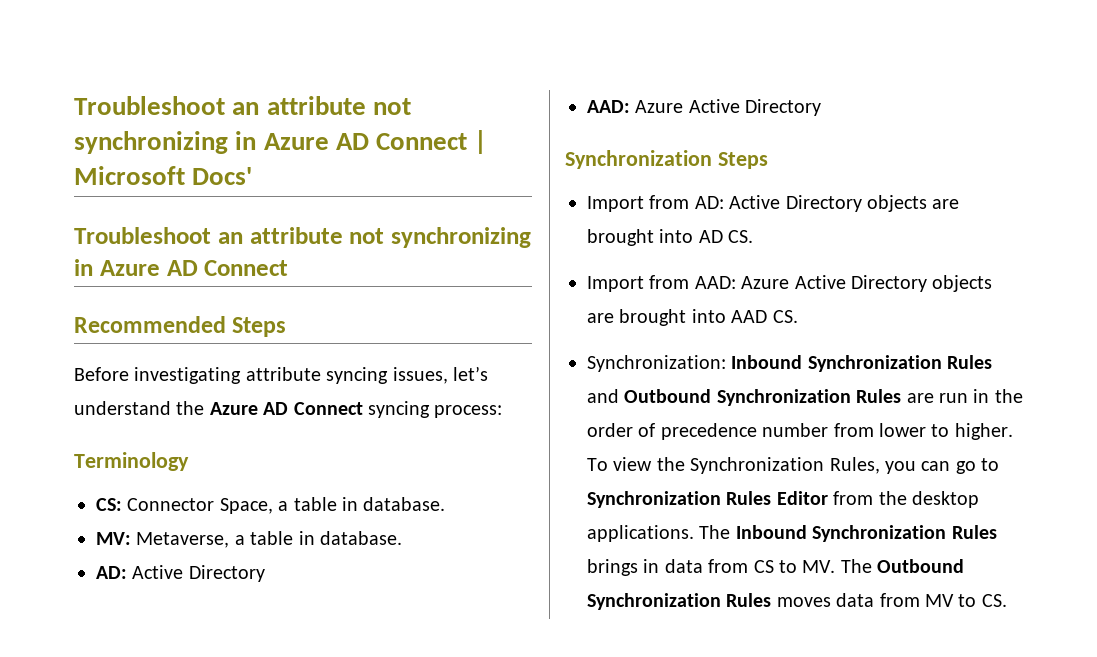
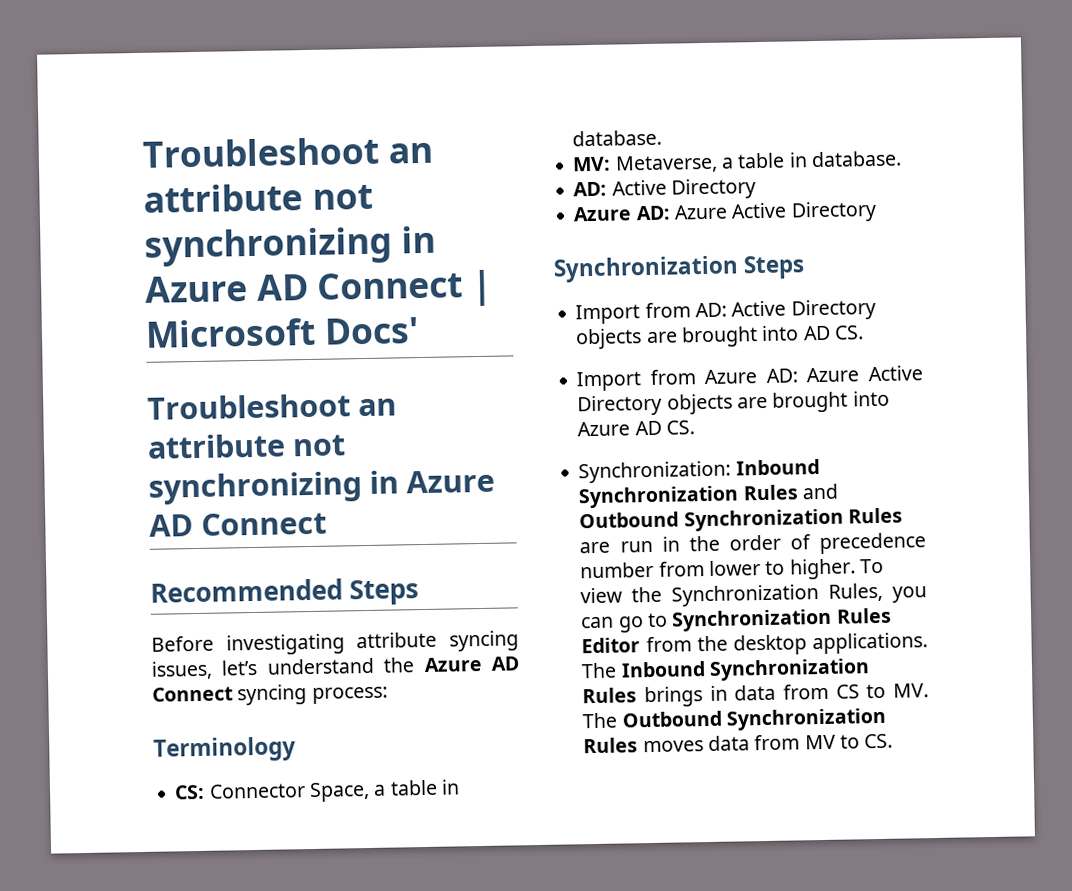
[587,100,630,113] AAD: -> [573,205,671,222] Azure AD:
[694,276,736,289] AAD: -> [704,368,798,385] Azure AD:
[731,310,768,323] AAD -> [577,420,662,437] Azure AD

